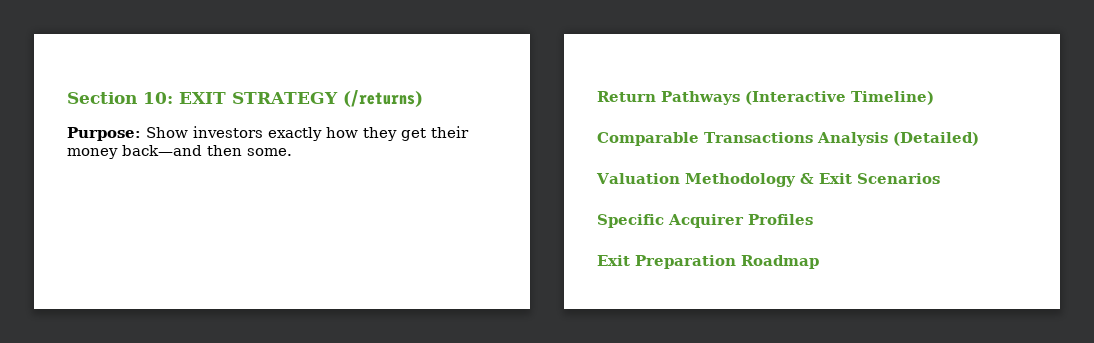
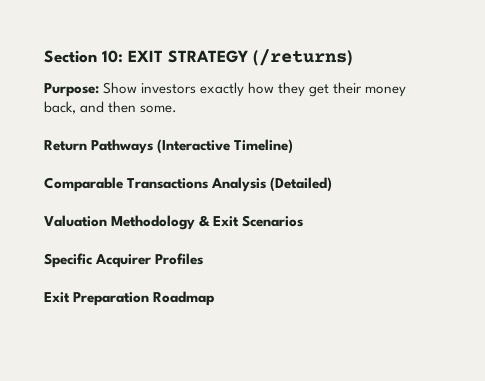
[122,145,202,156] back—and -> [44,101,105,114] back, and

